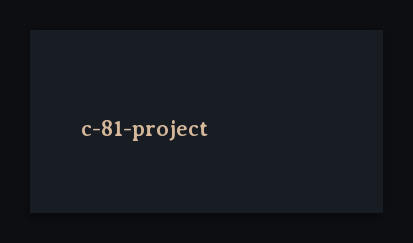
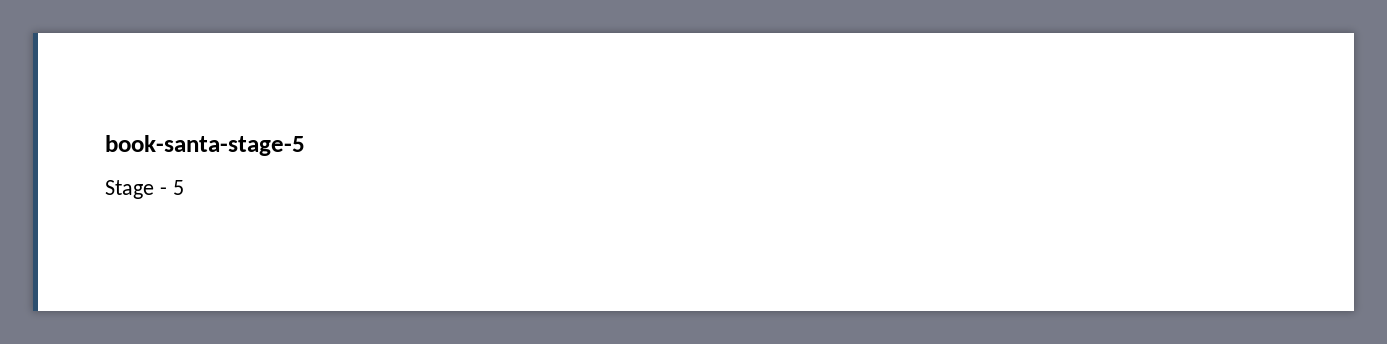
[81,120,208,141] c-81-project -> [105,135,305,156] [105,180,184,199] book-santa-stage-5 // Stage - 5

